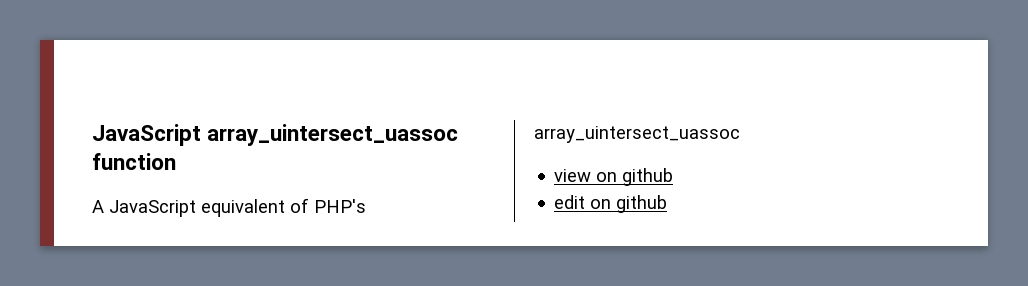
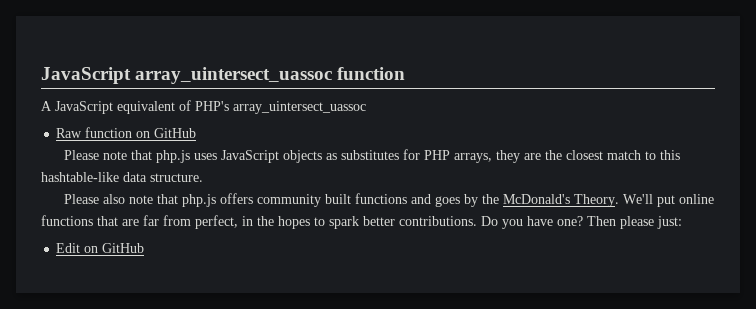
[554,168,674,186] [554,195,668,213] view on github // edit on github -> [56,127,197,138] [63,149,680,163] [41,172,203,182] [63,193,714,207] [41,215,682,229] [56,243,145,253] Raw function on GitHub // Please note that php.js uses JavaScript objects as substitutes for PHP arrays, they are the closest match to this hashtable-like data structure. // Please also note that php.js offers community built functions and goes by the McDonald's Theory. We'll put online functions that are far from perfect, in the hopes to spark better contributions. Do you have one? Then please just: // Edit on GitHub

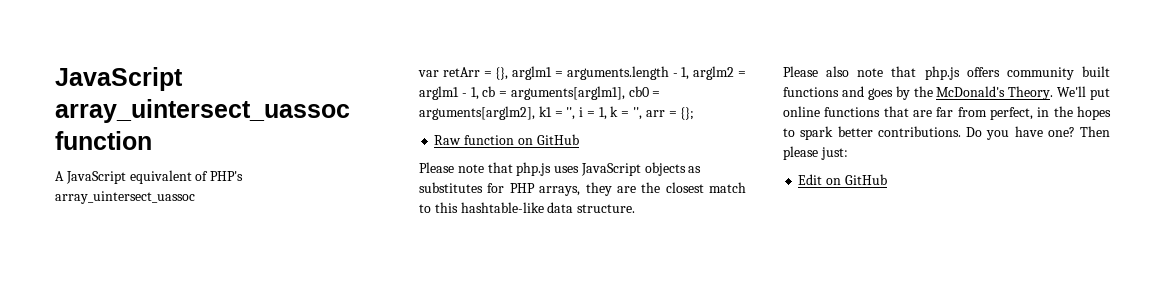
(366, 107) none -> [418,66,746,80] [419,86,661,100] [419,106,695,120] // var retArr = {}, arglm1 = arguments.length - 1, arglm2 = arglm1 - 1, cb = arguments[arglm1], cb0 = arguments[arglm2], k1 = '', i = 1, k = '', arr = {};

